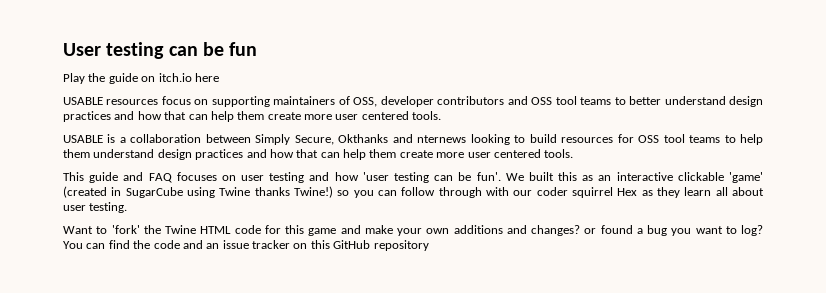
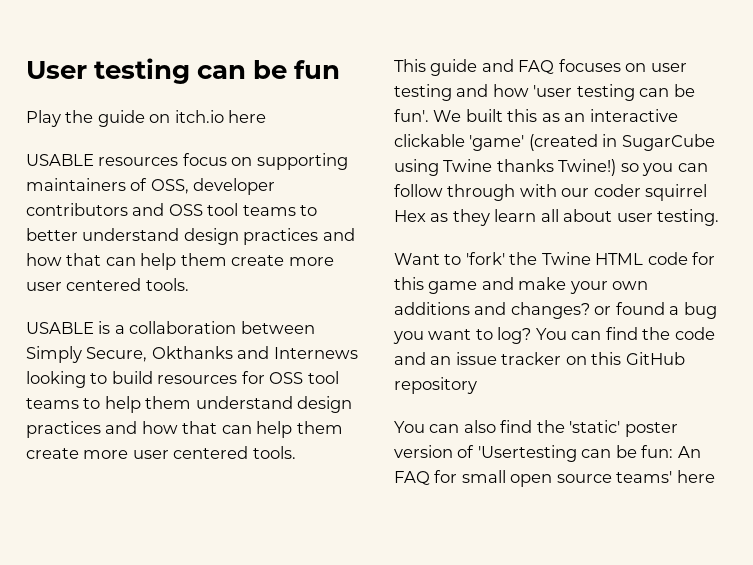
[417,135,467,143] nternews -> [273,347,358,359] Internews
(429, 245) none -> [394,420,678,437] [394,445,701,462] [394,470,715,487] // You can also find the 'static' poster version of 'Usertesting can be fun: An FAQ for small open source teams' here

